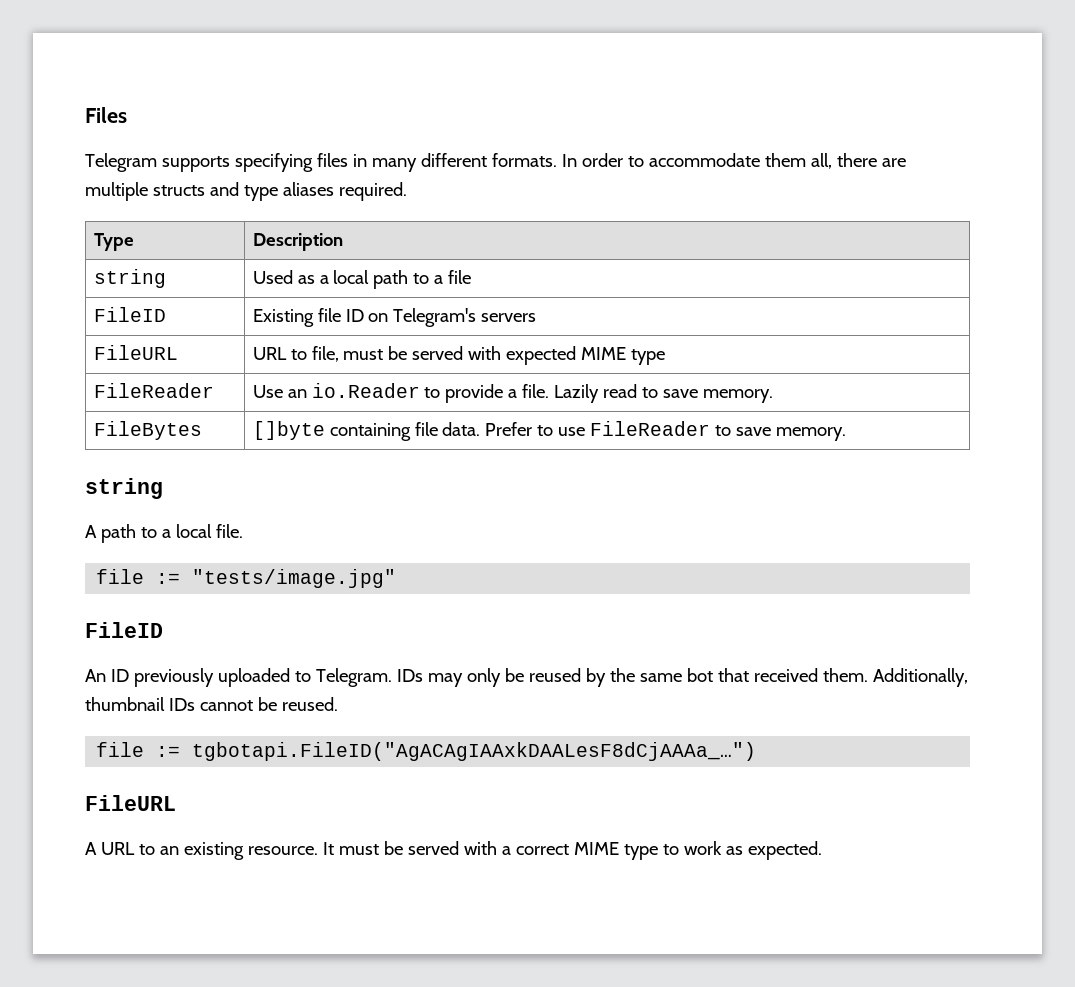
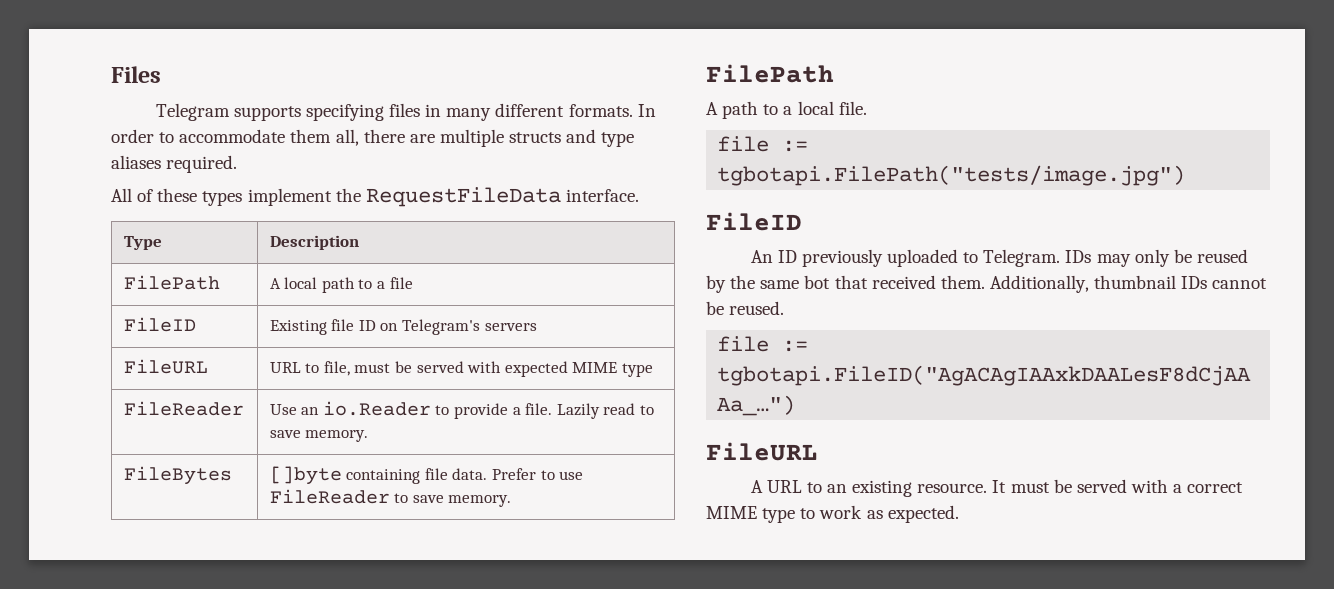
[93,233,135,251] [252,233,343,251] [93,269,166,288] [252,270,329,284] // Type | Description // string | Used as a -> [111,187,639,207] [123,236,162,250] [269,235,359,250] [123,275,220,290] [269,278,281,289] // All of these types implement the RequestFileData interface. // Type | Description // FilePath | A
[85,478,163,499] string -> [706,64,834,83] FilePath
[192,569,397,588] "tests/image.jpg" -> [717,165,1186,186] tgbotapi.FilePath("tests/image.jpg")

